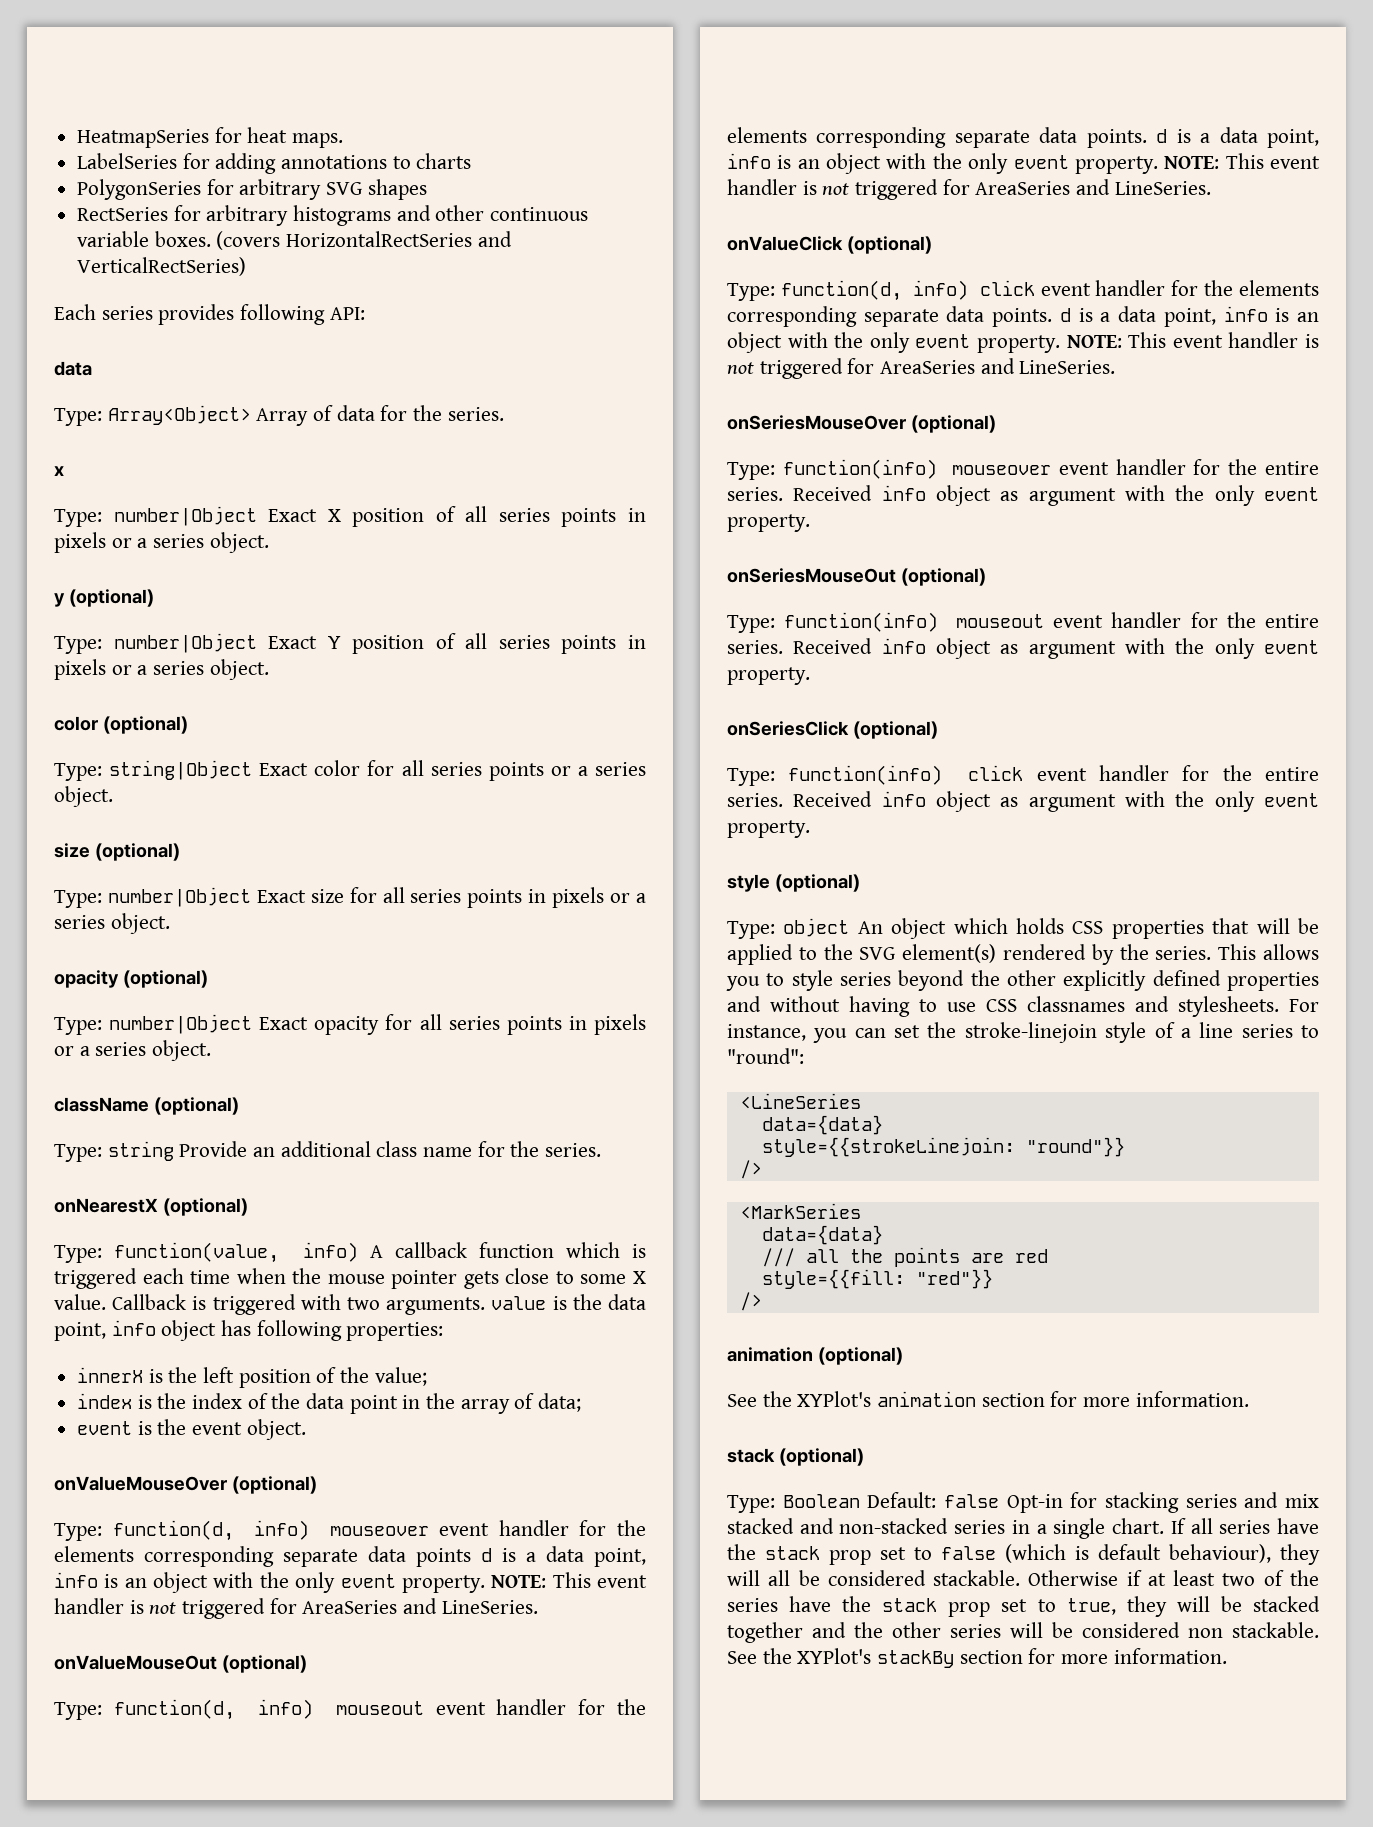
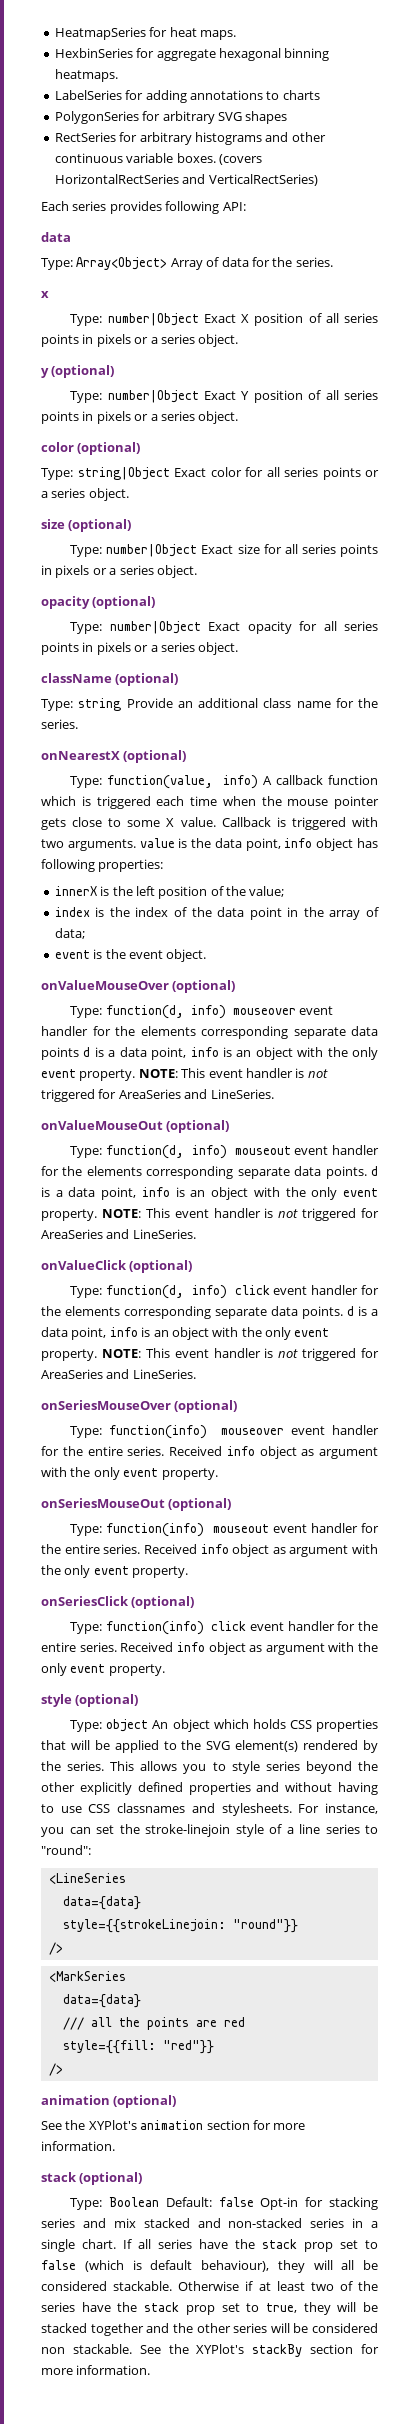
(344, 140) none -> [54,48,330,61] [54,69,118,82] // HexbinSeries for aggregate hexagonal binning heatmaps.

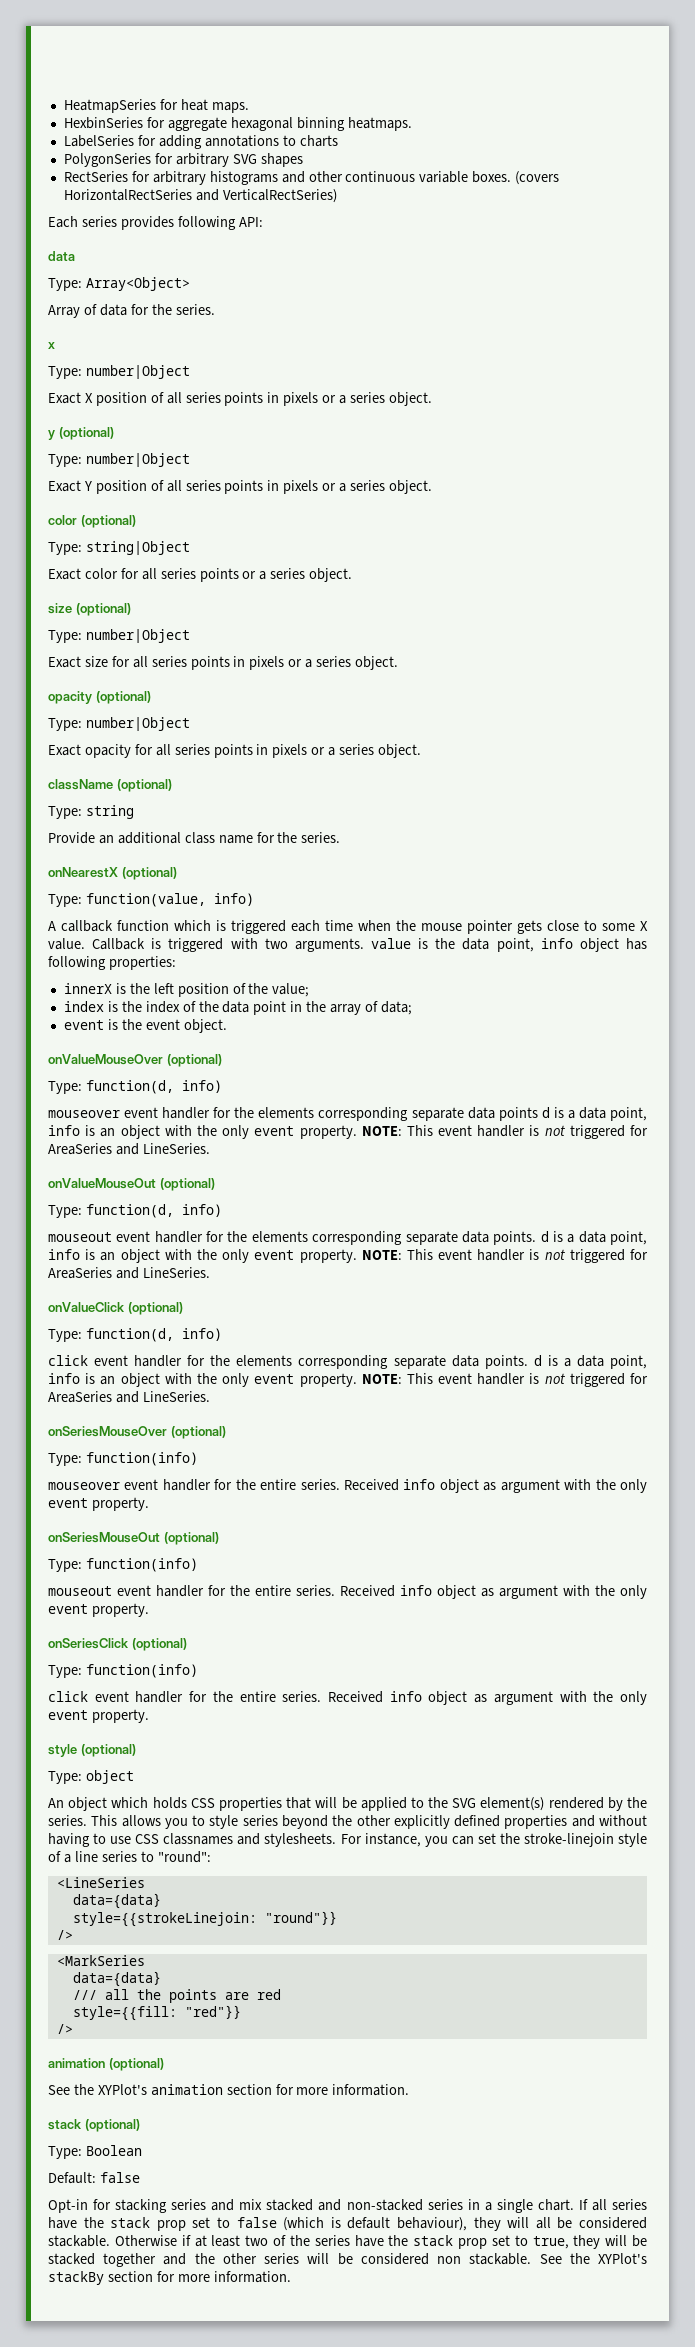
(168, 263) none -> (190, 284) //
(199, 319) none -> (190, 372) //
(199, 396) none -> (190, 460) //
(170, 473) none -> (190, 548) //
(198, 550) none -> (190, 636) //
(201, 627) none -> (190, 724) //
(122, 704) none -> (134, 812) //
(259, 782) none -> (254, 899) //
(226, 1012) none -> (222, 1086) //
(227, 1152) none -> (222, 1210) //
(227, 1292) none -> (222, 1334) //
(208, 1432) none -> (198, 1459) //
(205, 1530) none -> (198, 1565) //
(204, 1628) none -> (198, 1671) //
(149, 1725) none -> (134, 1777) //
(160, 2202) none -> (142, 2150) //
(254, 2202) none -> (140, 2177) //

